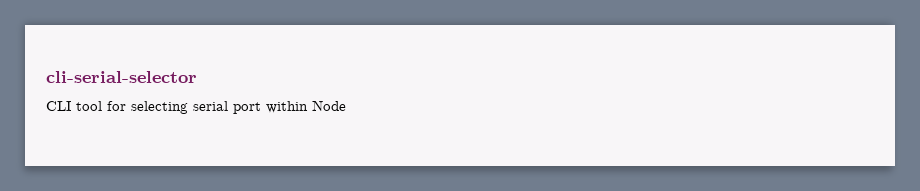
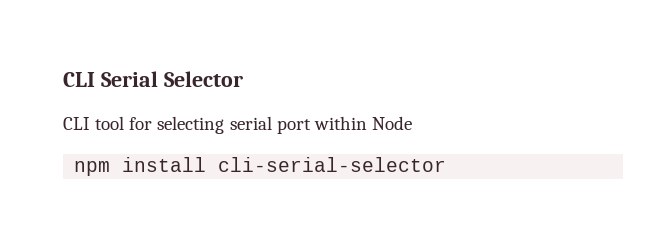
[46,71,197,83] cli-serial-selector -> [63,71,243,87] CLI Serial Selector
(346, 105) none -> [74,157,447,176] // npm install cli-serial-selector

